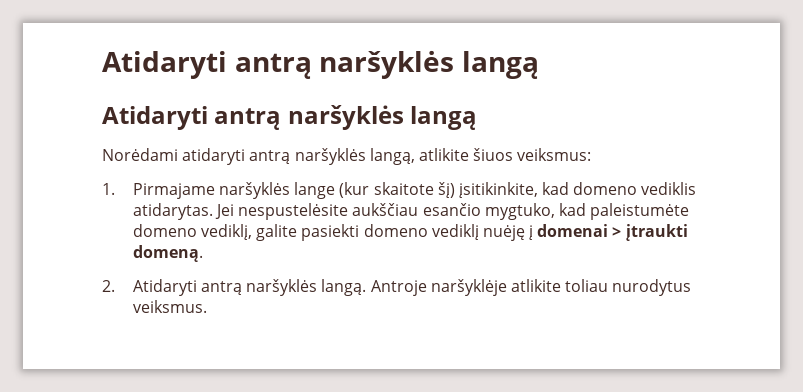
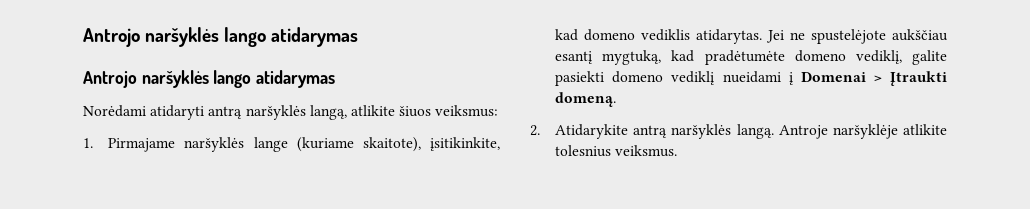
[102,50,539,79] [102,105,478,130] Atidaryti antrą naršyklės langą // Atidaryti antrą naršyklės langą -> [83,27,359,47] [83,70,336,88] Antrojo naršyklės lango atidarymas // Antrojo naršyklės lango atidarymas
[339,182,455,198] (kur skaitote šį) -> [296,137,421,152] (kuriame skaitote),
[238,203,690,220] nespustelėsite aukščiau esančio mygtuko, kad paleistumėte -> [790,29,948,44] [555,50,785,65] ne spustelėjote aukščiau esantį mygtuką, kad pradėtumėte
[482,224,688,241] nuėję į domenai > įtraukti -> [722,71,947,86] nueidami į Domenai > Įtraukti
[132,279,197,296] Atidaryti -> [555,124,629,139] Atidarykite
[565,279,692,296] toliau nurodytus -> [555,145,612,157] tolesnius

